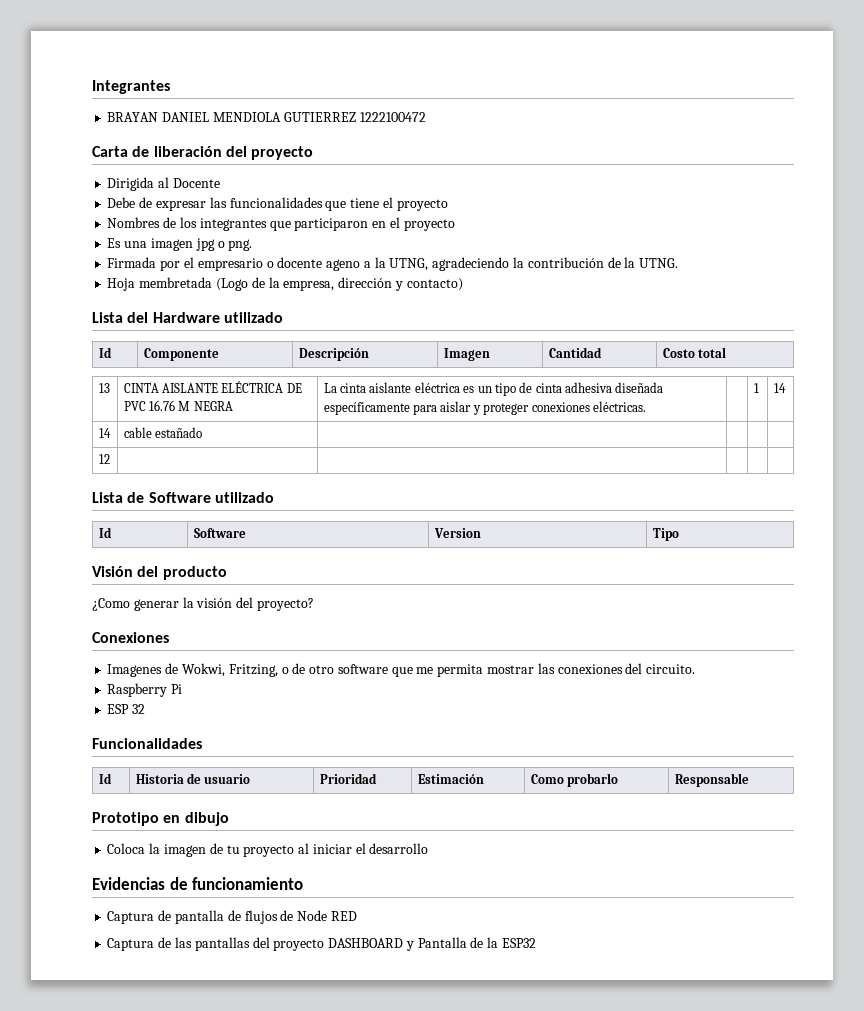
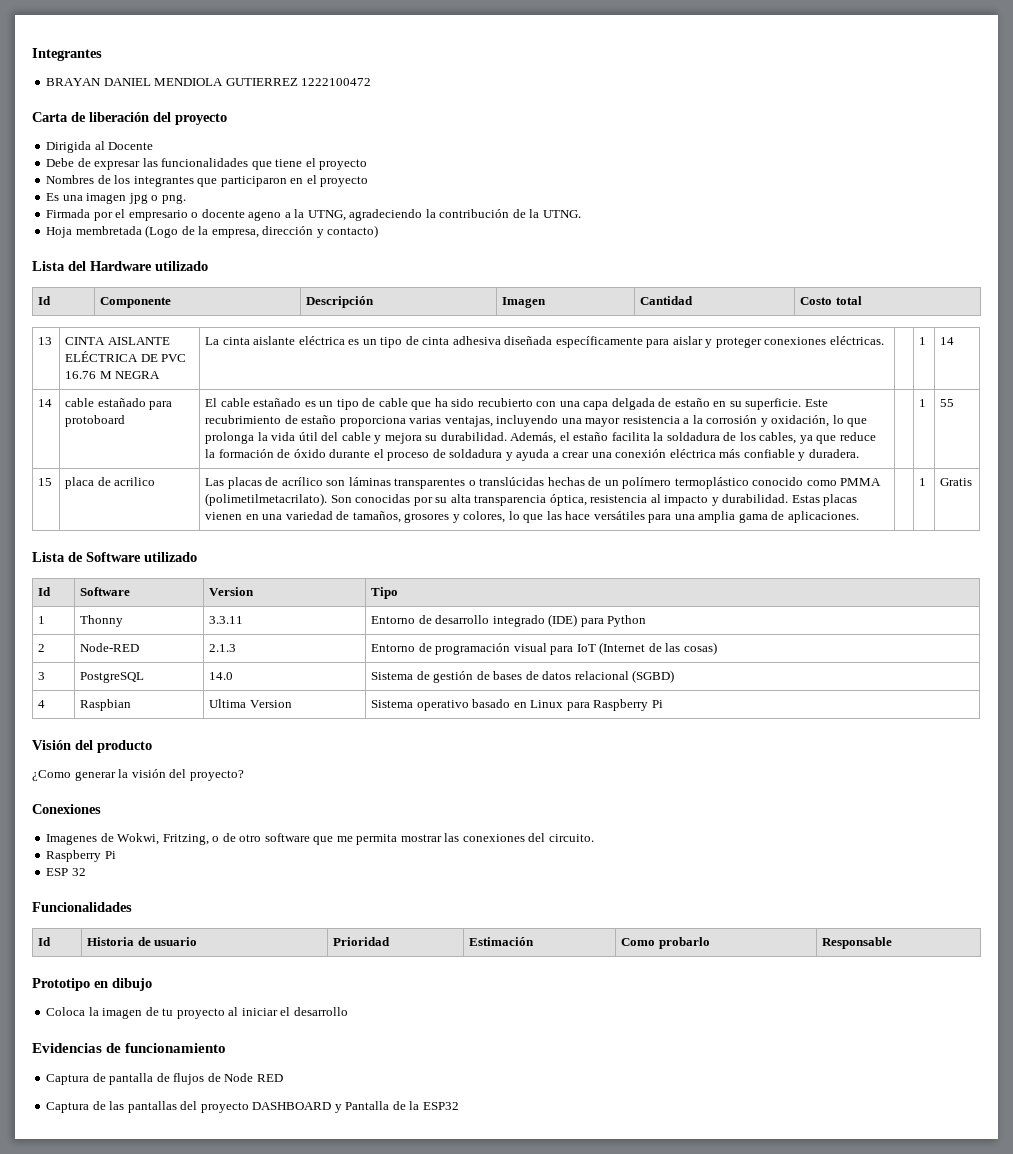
[98,454,110,464] | | | | // 12 | | | | | -> [149,401,173,410] [65,415,126,427] [205,398,828,410] [205,415,868,427] [205,432,876,444] [205,449,859,461] [919,399,927,407] [940,399,955,407] [38,478,53,486] [65,477,156,489] [205,477,882,489] [205,493,858,506] [205,511,859,523] [919,478,927,486] [940,478,973,486] para protoboard | El cable estañado es un tipo de cable que ha sido recubierto con una capa delgada de estaño en su superficie. Este recubrimiento de estaño proporciona varias ventajas, incluyendo una mayor resistencia a la corrosión y oxidación, lo que prolonga la vida útil del cable y mejora su durabilidad. Además, el estaño facilita la soldadura de los cables, ya que reduce la formación de óxido durante el proceso de soldadura y ayuda a crear una conexión eléctrica más confiable y duradera. | | 1 | 55 // 15 | placa de acrilico | Las placas de acrílico son láminas transparentes o translúcidas hechas de un polímero termoplástico conocido como PMMA (polimetilmetacrilato). Son conocidas por su alta transparencia óptica, resistencia al impacto y durabilidad. Estas placas vienen en una variedad de tamaños, grosores y colores, lo que las hace versátiles para una amplia gama de aplicaciones. | | 1 | Gratis
(679, 534) none -> [38,616,46,624] [80,615,124,627] [209,616,244,624] [371,614,647,627] [38,644,46,652] [80,643,140,652] [209,644,237,652] [371,642,717,655] [38,672,46,680] [80,672,145,683] [209,672,234,680] [371,670,675,683] [38,700,46,708] [80,699,132,711] [209,699,292,708] [371,699,663,711] // 1 | Thonny | 3.3.11 | Entorno de desarrollo integrado (IDE) para Python // 2 | Node-RED | 2.1.3 | Entorno de programación visual para IoT (Internet de las cosas) // 3 | PostgreSQL | 14.0 | Sistema de gestión de bases de datos relacional (SGBD) // 4 | Raspbian | Ultima Version | Sistema operativo basado en Linux para Raspberry Pi

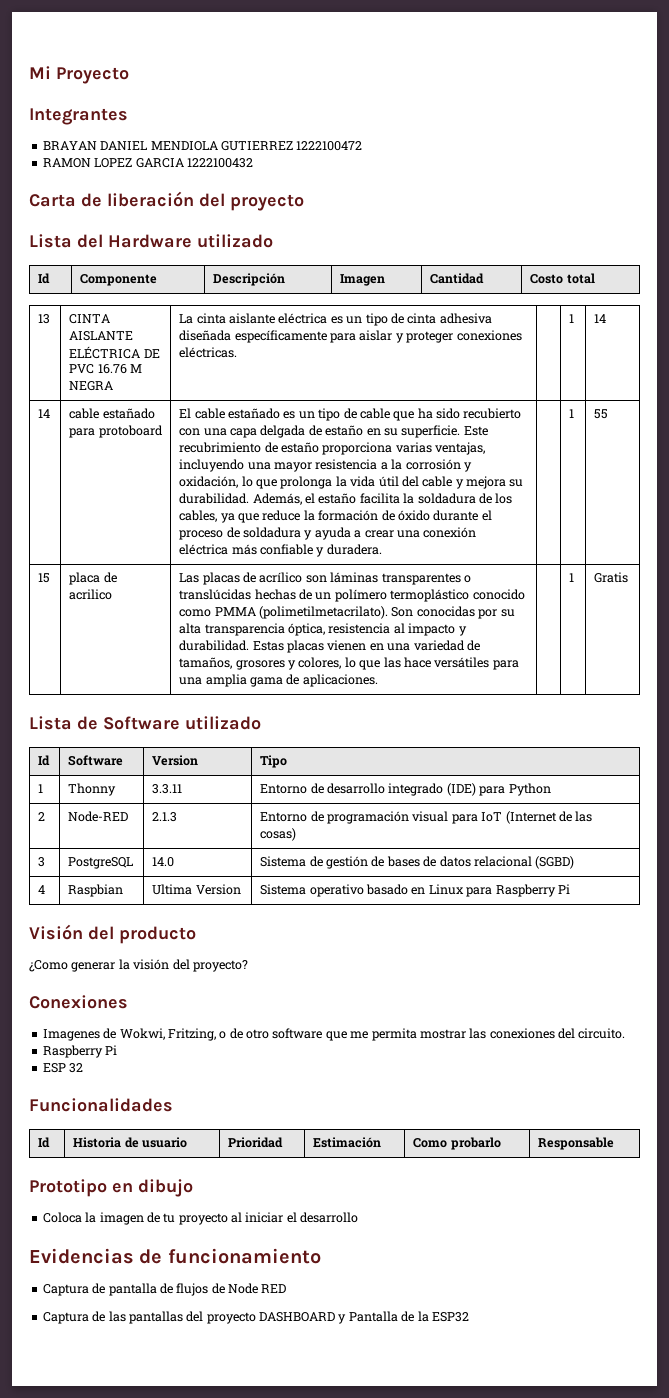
(32, 54) none -> [29,66,129,84] Mi Proyecto //
(372, 82) none -> [42,158,253,168] // RAMON LOPEZ GARCIA 1222100432
[46,141,154,153] [46,158,368,170] [46,175,369,187] [46,193,186,204] [46,209,581,221] [46,225,379,238] // Dirigida al Docente // Debe de expresar las funcionalidades que tiene el proyecto // Nombres de los integrantes que participaron en el proyecto // Es una imagen jpg o png. // Firmada por el empresario o docente ageno a la UTNG, agradeciendo la contribución de la UTNG. // Hoja membretada (Logo de la empresa, dirección y contacto) -> (304, 202) none

